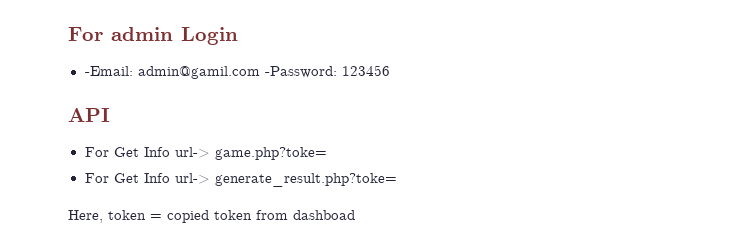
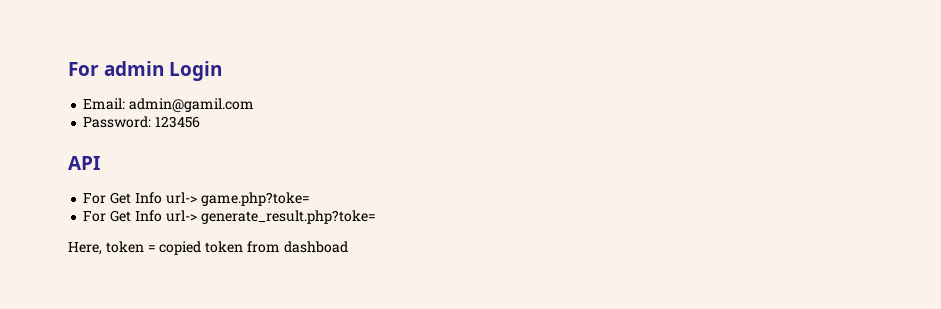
[84,66,133,76] -Email: -> [83,98,126,110] Email:
[264,66,337,78] -Password: -> [83,116,152,128] // Password:

